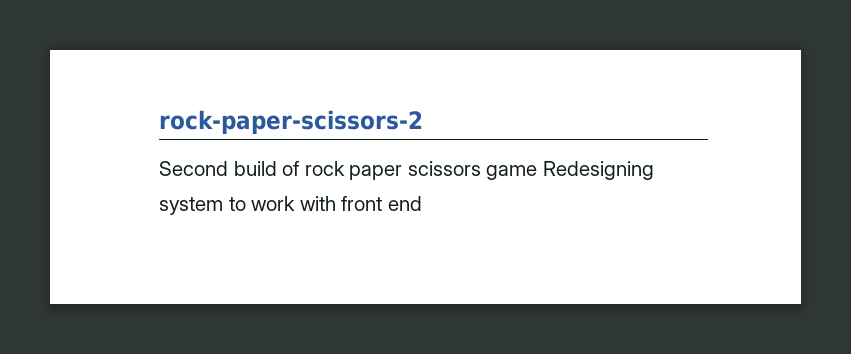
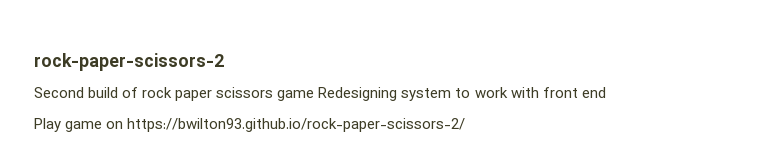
(422, 203) none -> [34,118,466,132] // Play game on https://bwilton93.github.io/rock-paper-scissors-2/

